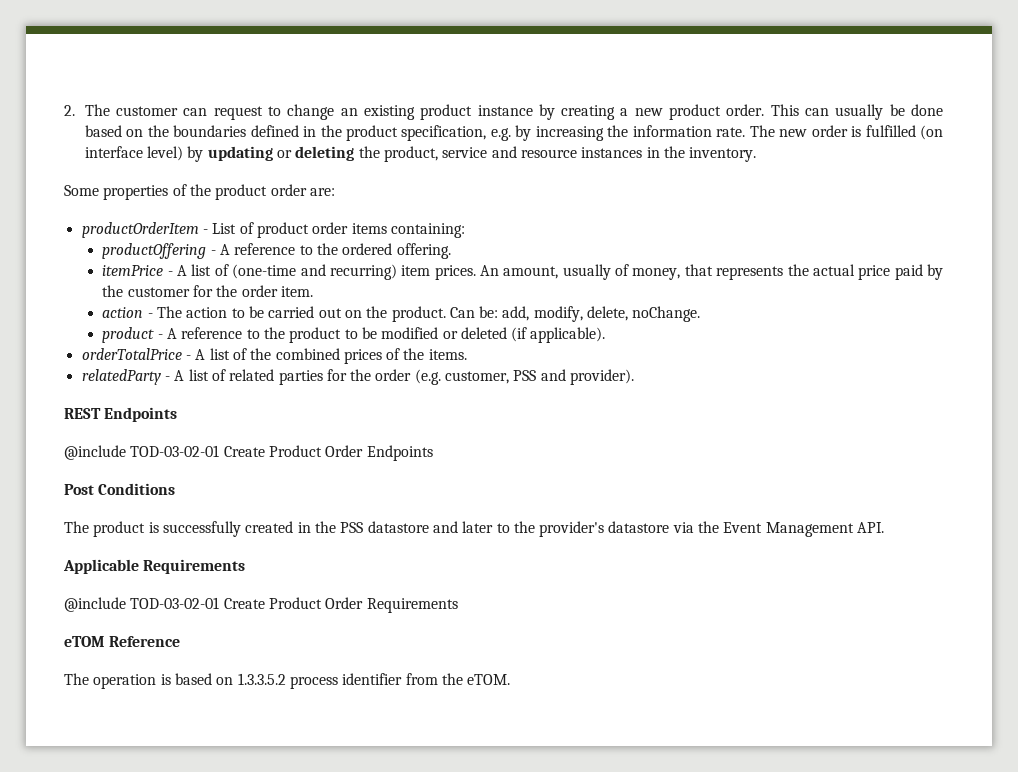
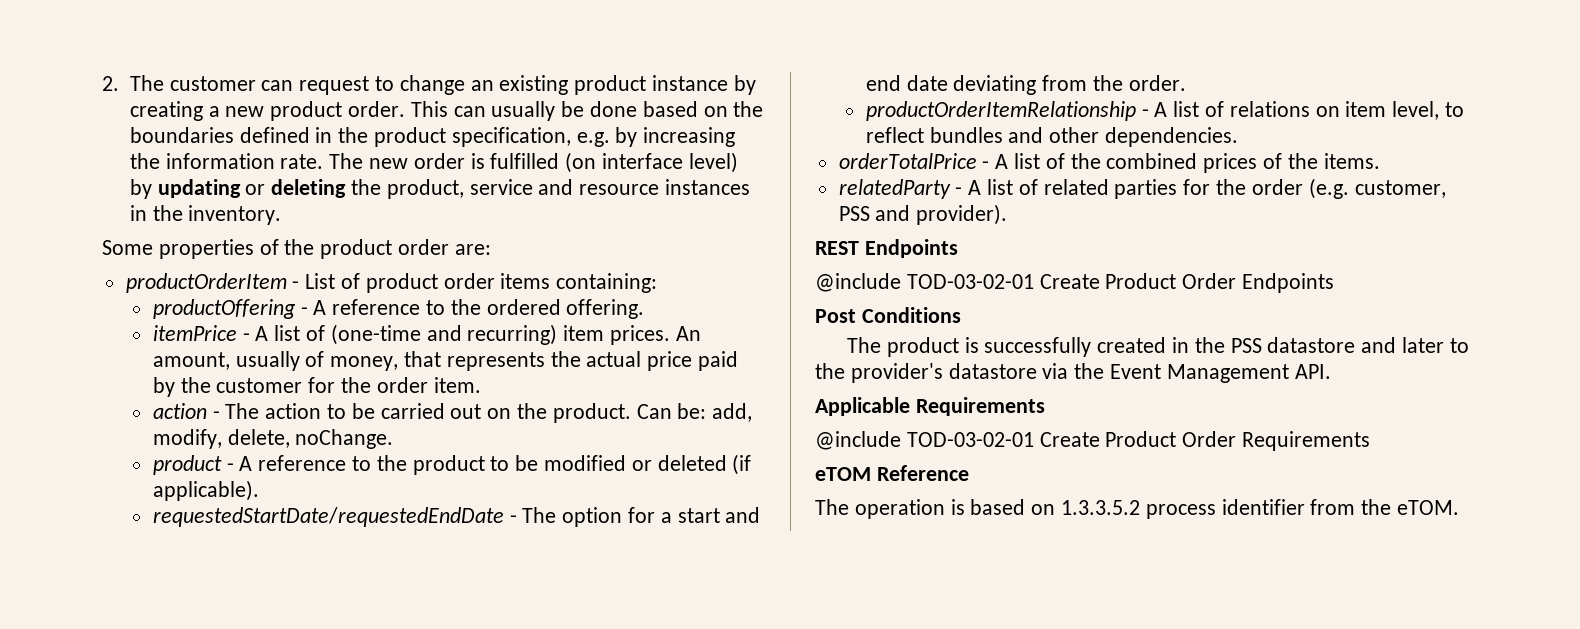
(606, 335) none -> [152,507,761,527] [865,75,1186,95] [865,101,1464,121] [865,127,1238,147] // requestedStartDate/requestedEndDate - The option for a start and end date deviating from the order. // productOrderItemRelationship - A list of relations on item level, to reflect bundles and other dependencies.

